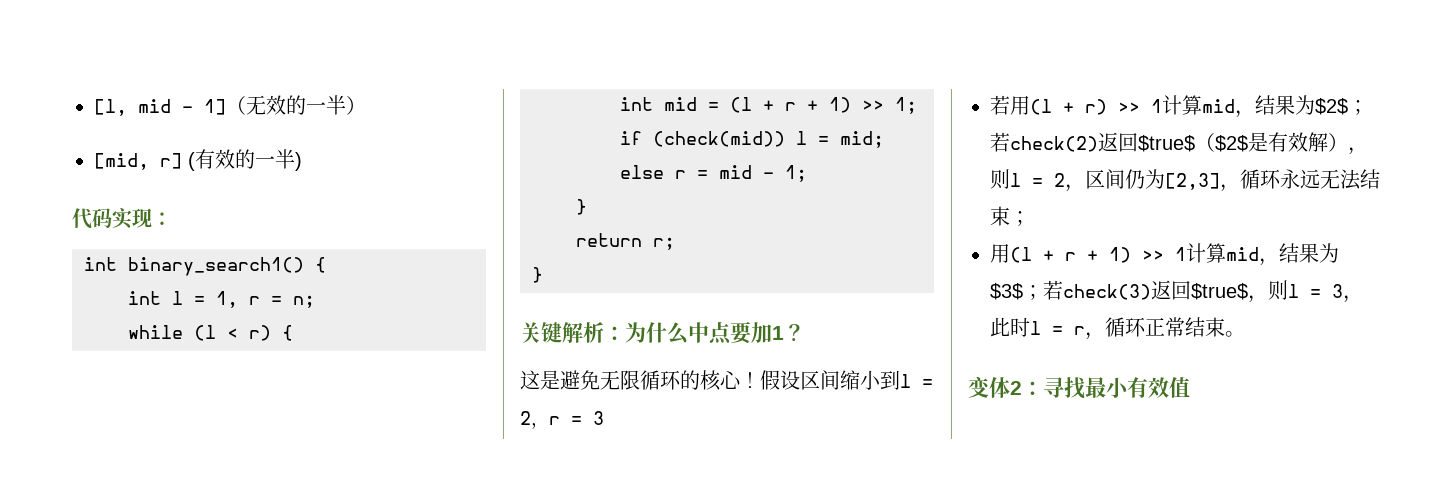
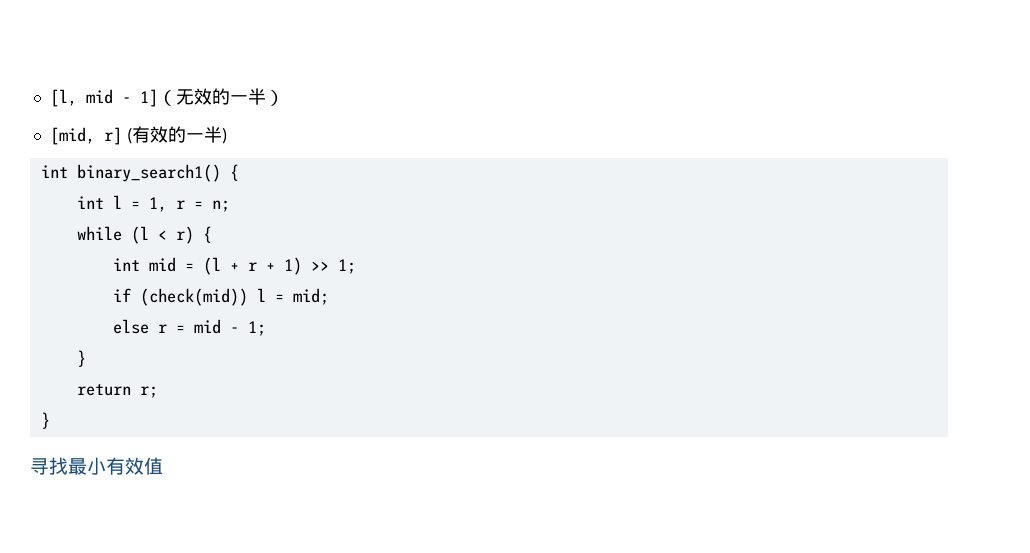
[72,208,172,229] // 代码实现： -> (227, 135) none
[520,321,805,345] [520,370,933,391] [520,411,604,429] [990,95,1368,118] [990,132,1368,155] [990,169,1380,192] [990,206,1030,226] [990,243,1339,266] [990,280,1363,303] [990,317,1245,340] [968,376,1043,398] 关键解析：为什么中点要加1？ // 这是避免无限循环的核心！假设区间缩小到l = 2，r = 3 // 若用(l + r) >> 1计算mid，结果为$2$；若check(2)返回$true$（$2$是有效解），则l = 2，区间仍为[2,3]，循环永远无法结束； // 用(l + r + 1) >> 1计算mid，结果为$3$；若check(3)返回$true$，则l = 3，此时l = r，循环正常结束。 // 变体2： -> (50, 420) none

